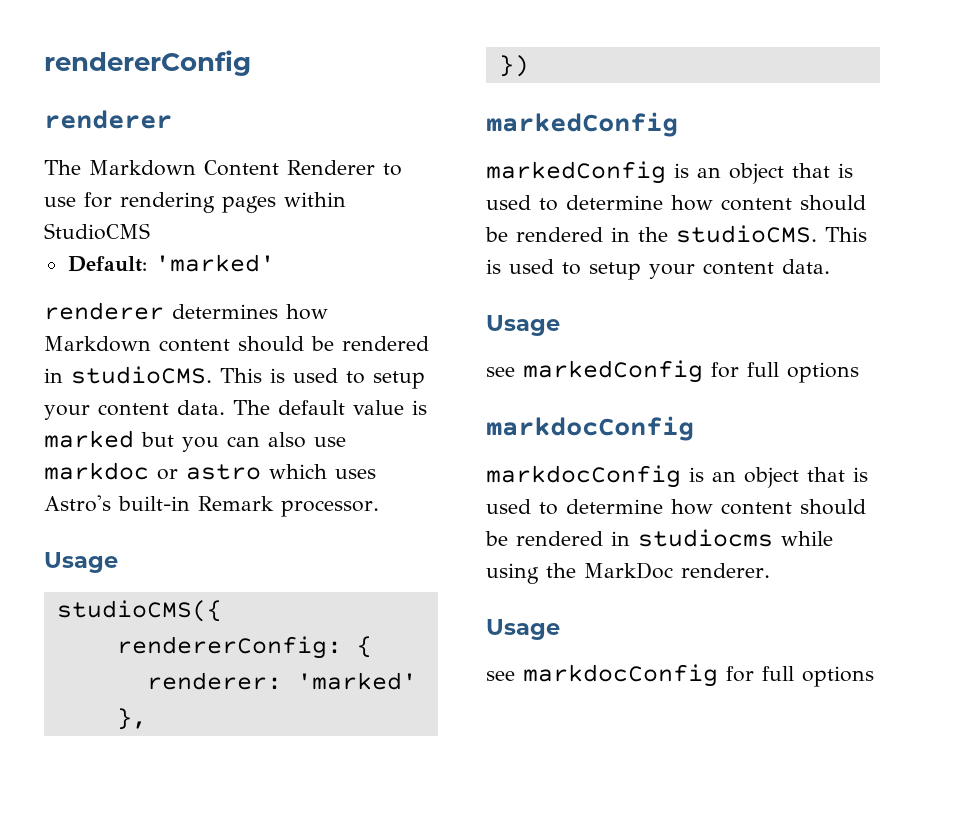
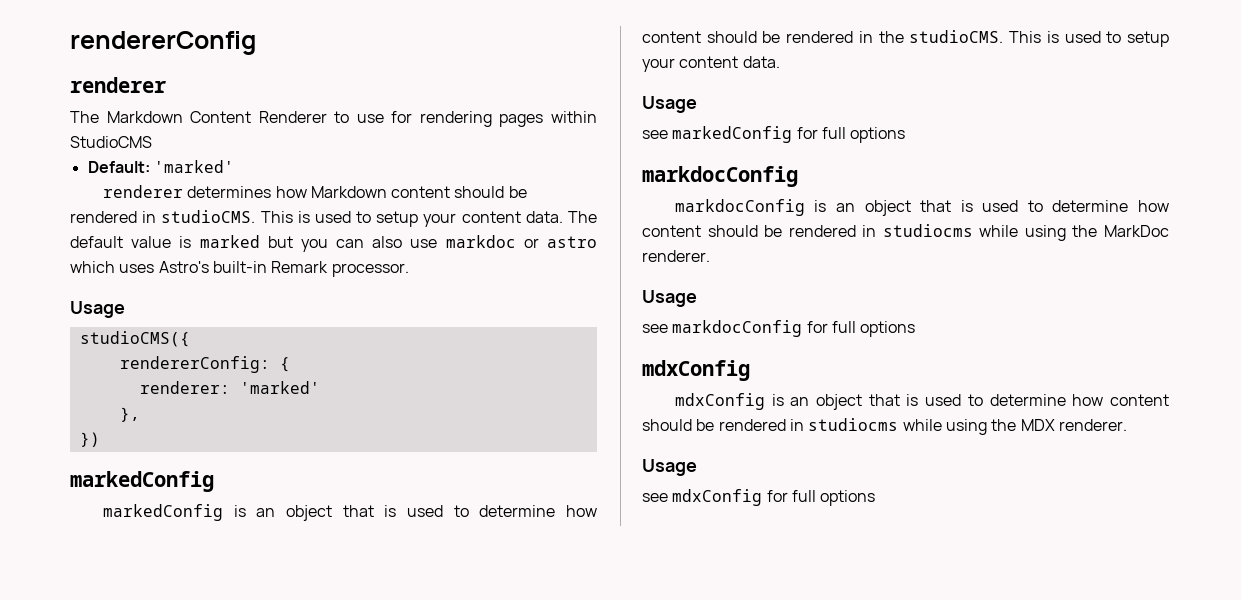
(874, 676) none -> [642,360,750,381] [674,393,1169,410] [642,418,1127,435] [642,459,697,476] [642,489,876,506] // mdxConfig // mdxConfig is an object that is used to determine how content should be rendered in studiocms while using the MDX renderer. // Usage // see mdxConfig for full options

